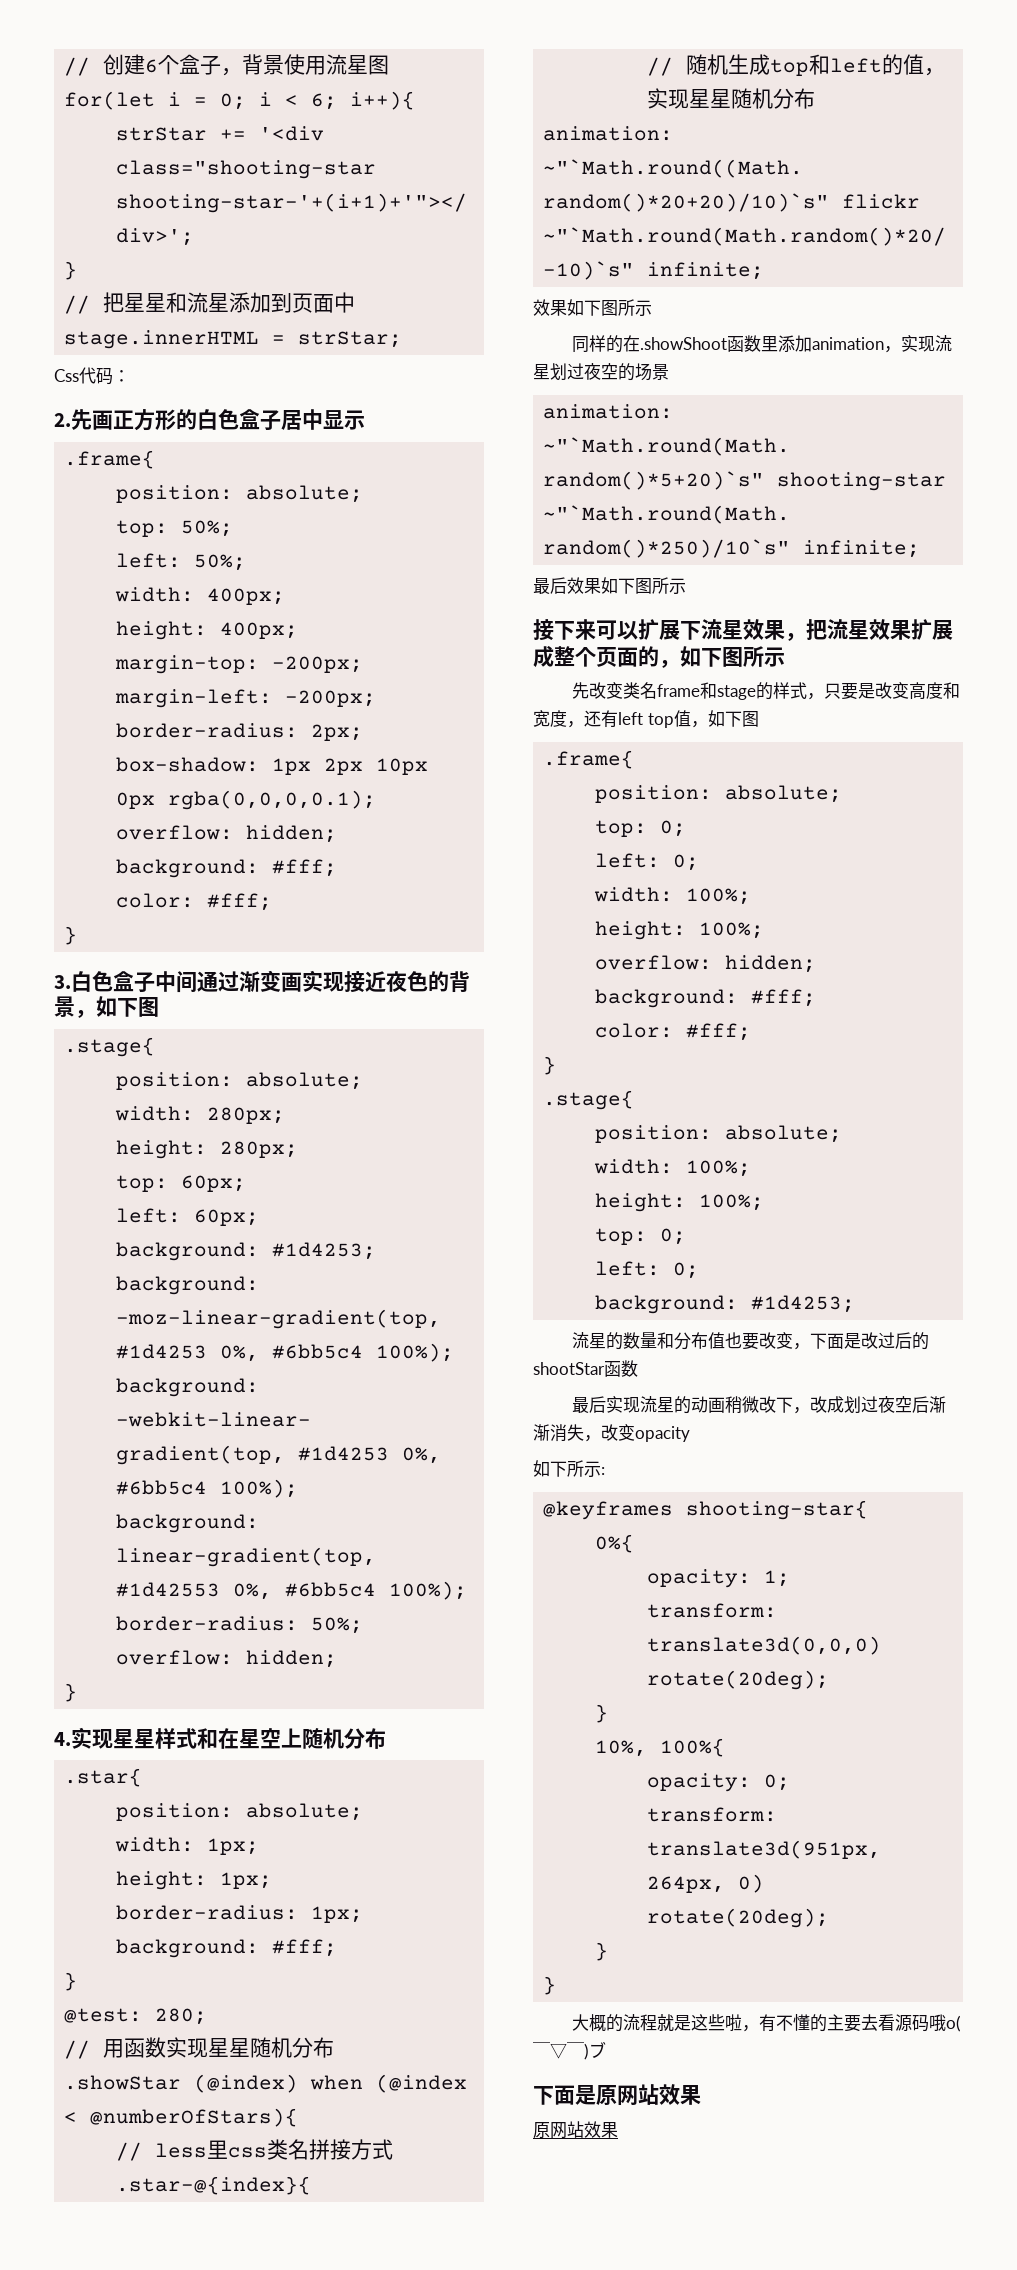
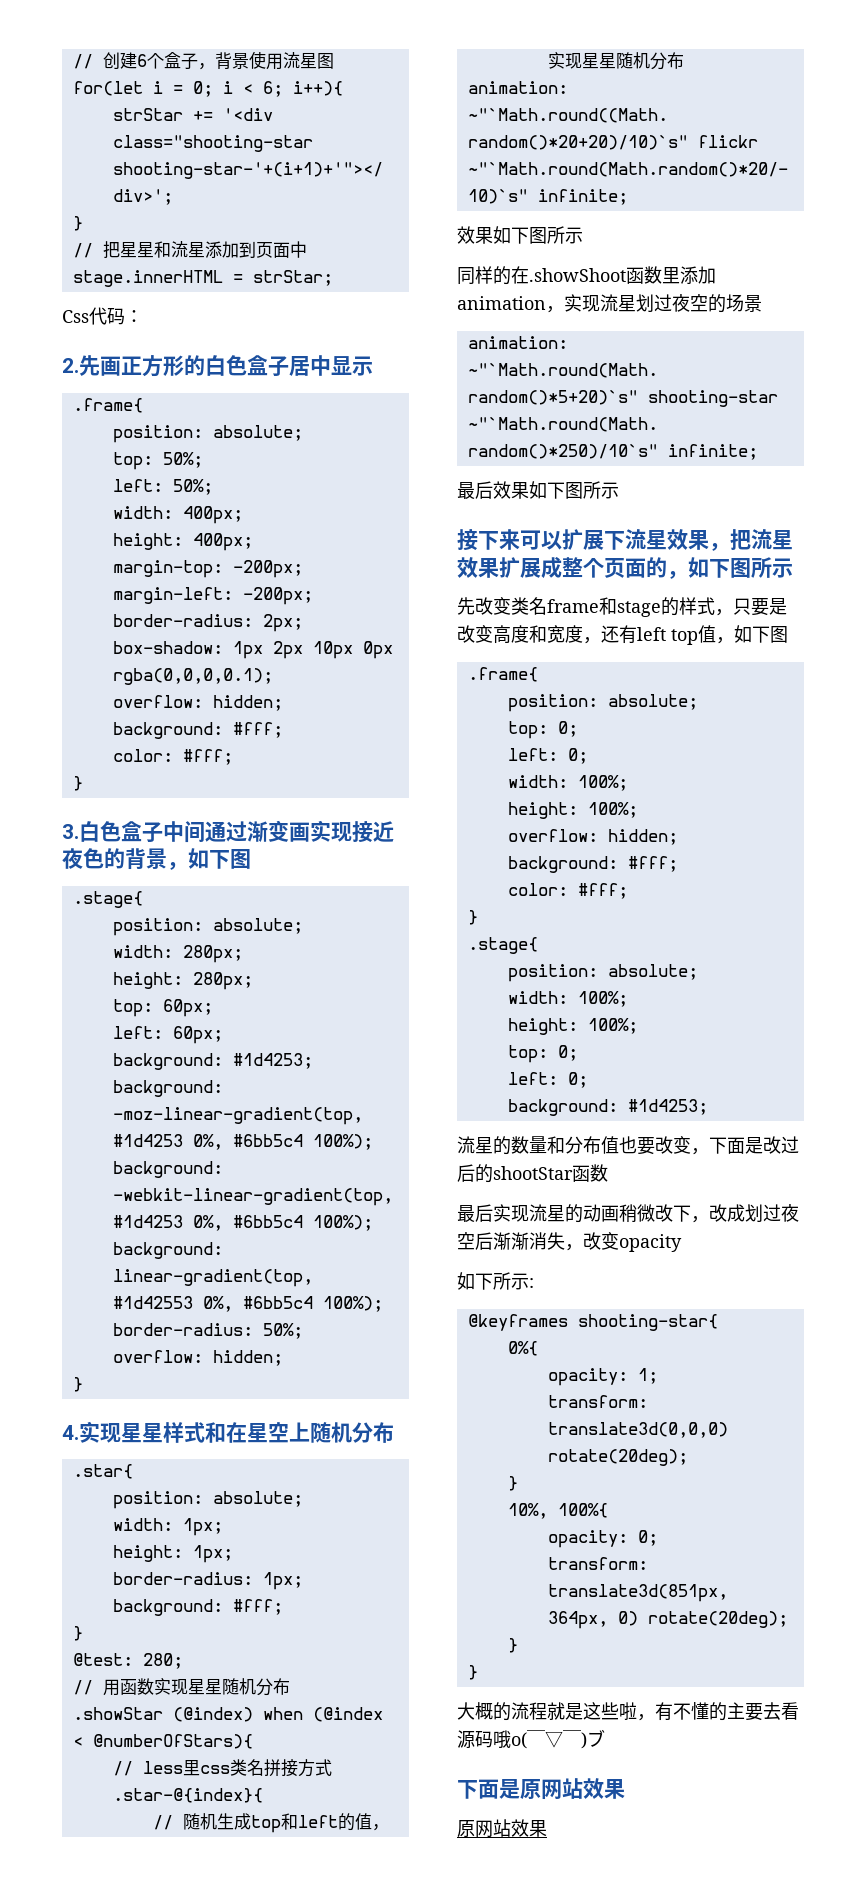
[647,1840,882,1859] [647,1876,726,1893] translate3d(951px, 264px, -> [547,1584,728,1602] [547,1611,608,1629] translate3d(851px, 364px,

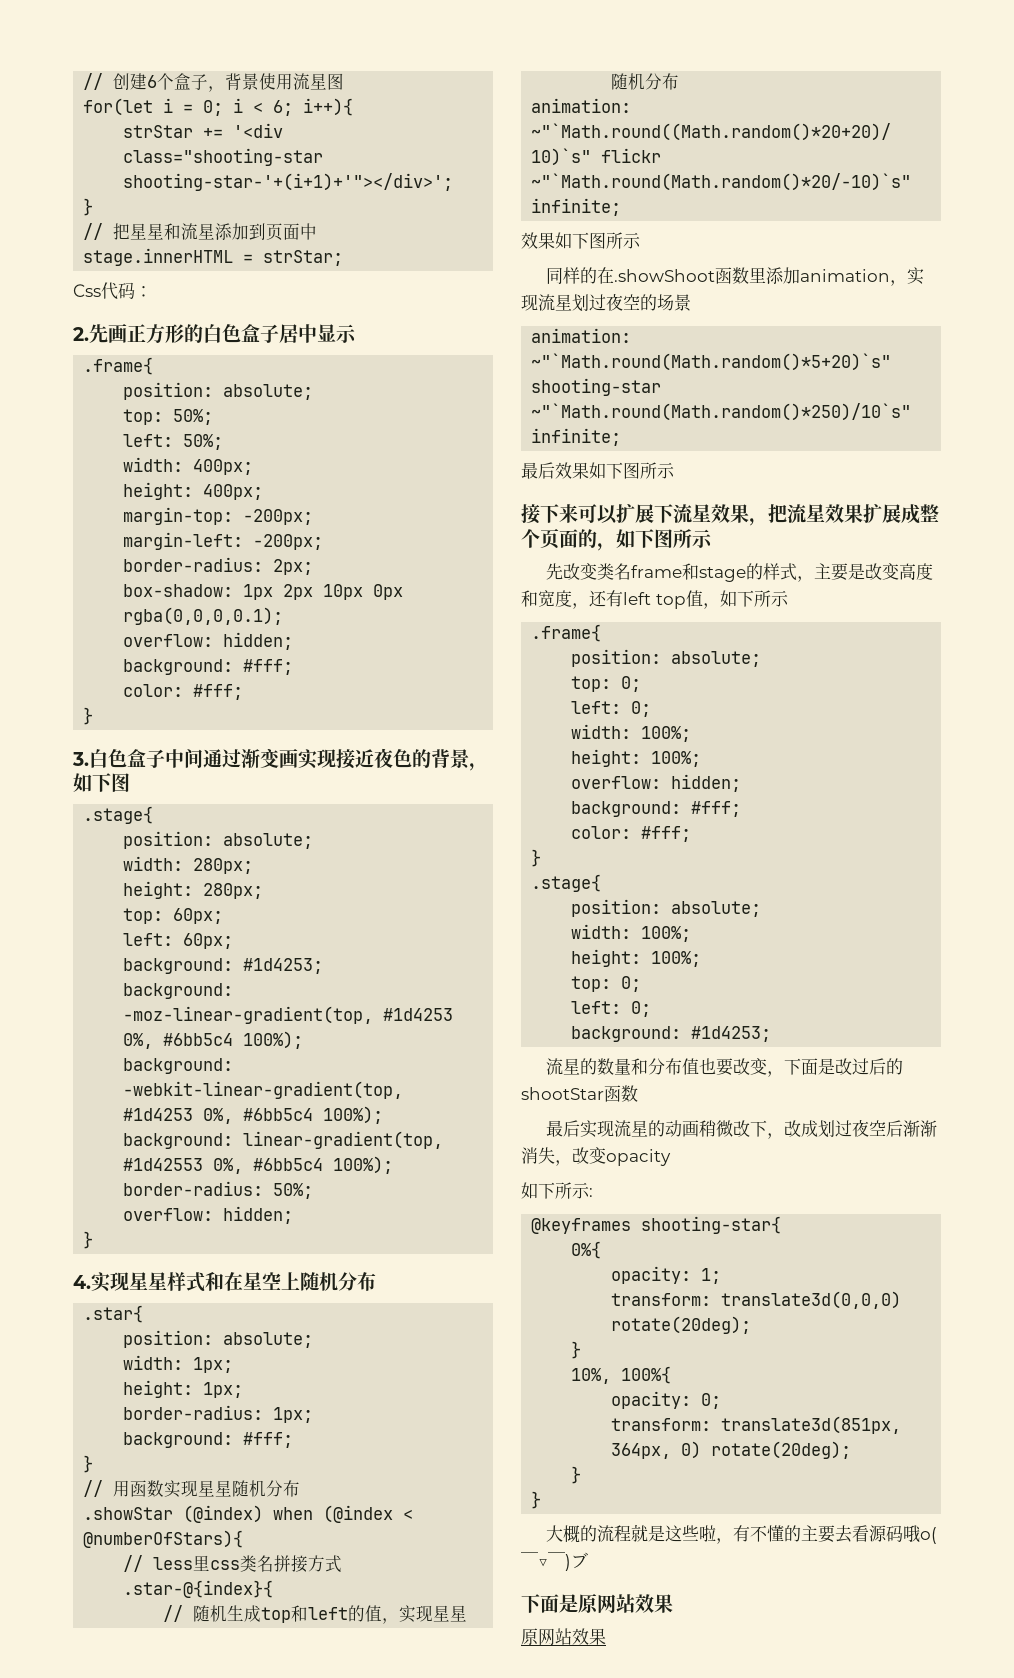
[72,1653,183,1669] // @test: 280; -> (94, 1464) none
[733,598,751,615] 只 -> [814,563,832,579] 主
[770,626,788,643] 图 -> [753,590,789,607] 所示

